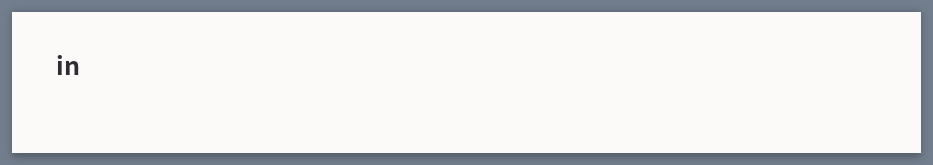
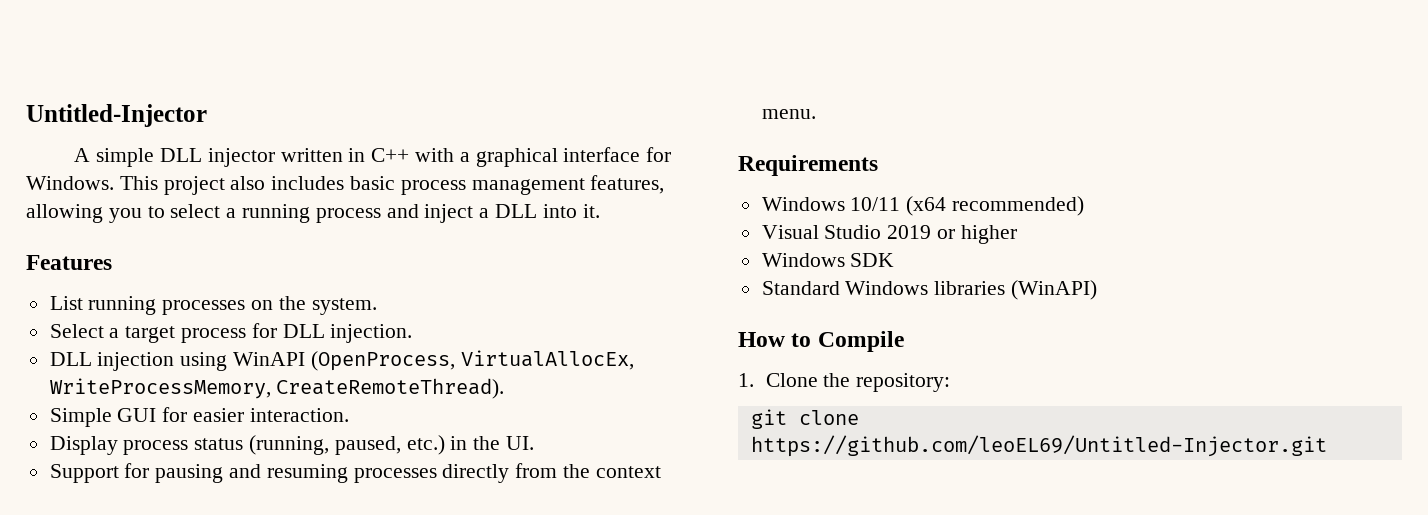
[56,55,80,75] in -> [26,104,207,127] [74,147,672,167] [26,175,665,195] [26,204,600,223] [26,255,112,270] [49,296,377,315] [49,323,413,343] [49,350,634,371] [49,378,505,399] [49,407,349,427] [49,435,535,455] [49,463,661,483] [761,109,816,119] [738,155,878,176] [761,196,1085,216] [761,225,1017,244] [761,253,895,267] [761,280,1098,300] [738,331,904,352] [738,373,951,392] [750,409,859,429] [750,435,1327,457] Untitled-Injector // A simple DLL injector written in C++ with a graphical interface for Windows. This project also includes basic process management features, allowing you to select a running process and inject a DLL into it. // Features // List running processes on the system. // Select a target process for DLL injection. // DLL injection using WinAPI (OpenProcess, VirtualAllocEx, WriteProcessMemory, CreateRemoteThread). // Simple GUI for easier interaction. // Display process status (running, paused, etc.) in the UI. // Support for pausing and resuming processes directly from the context menu. // Requirements // Windows 10/11 (x64 recommended) // Visual Studio 2019 or higher // Windows SDK // Standard Windows libraries (WinAPI) // How to Compile // 1. Clone the repository: // git clone https://github.com/leoEL69/Untitled-Injector.git

